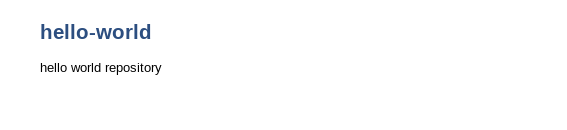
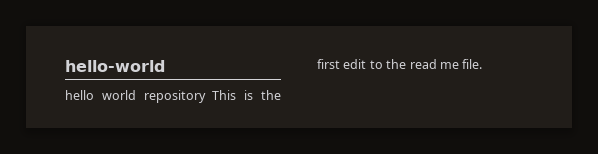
(162, 69) none -> [212,90,281,100] [317,59,483,69] This is the first edit to the read me file.

